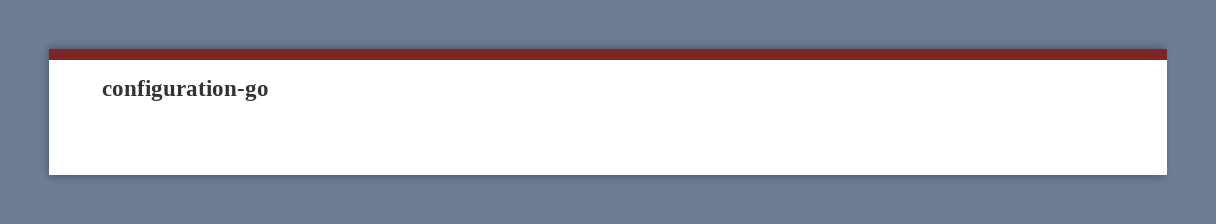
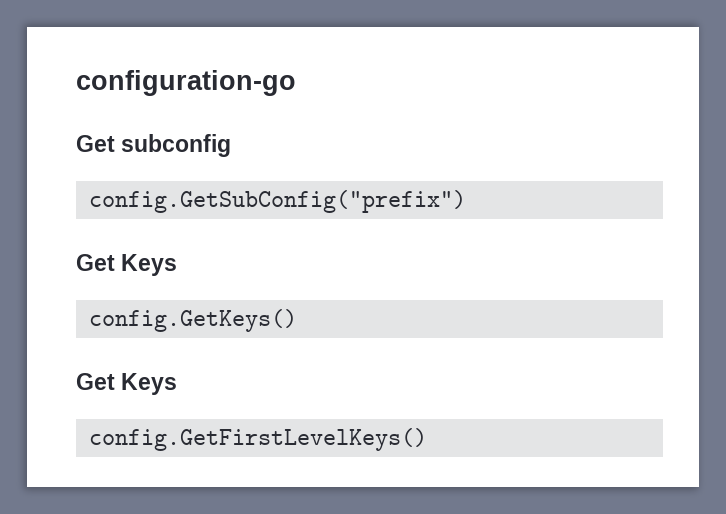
(269, 90) none -> [76,134,232,157] [88,190,466,213] [76,254,178,276] [88,309,297,332] [76,373,178,395] [88,428,427,451] // Get subconfig // config.GetSubConfig("prefix") // Get Keys // config.GetKeys() // Get Keys // config.GetFirstLevelKeys()

